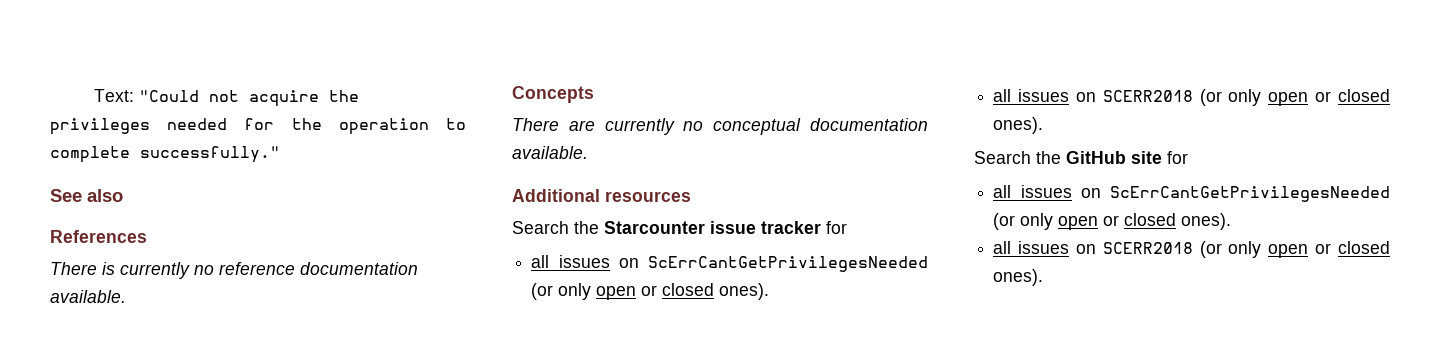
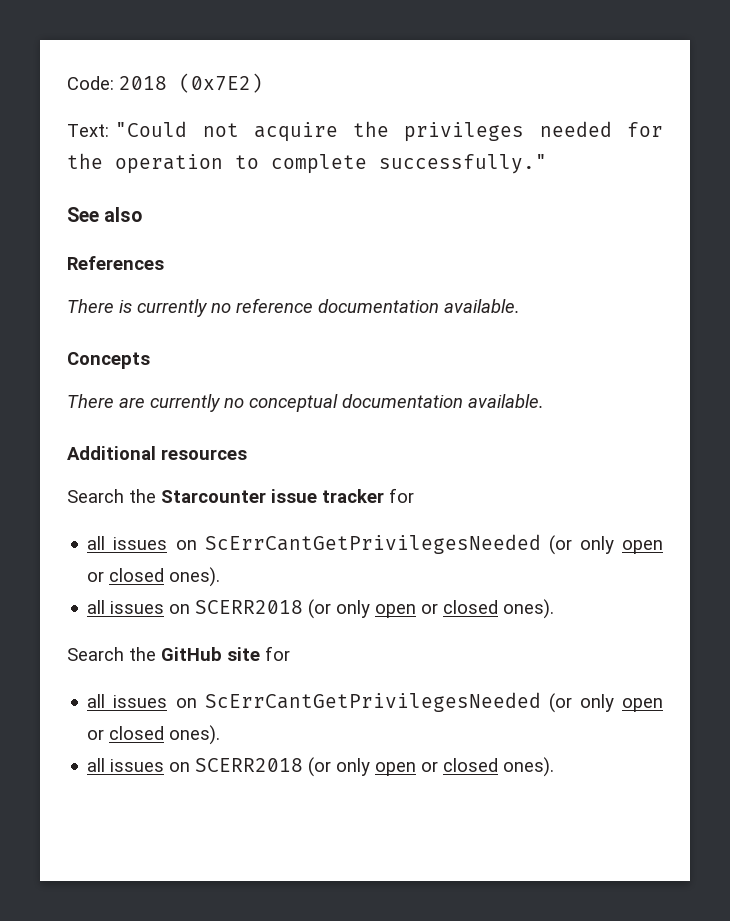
(93, 95) none -> [67,73,263,93] Code: 2018 (0x7E2) //

